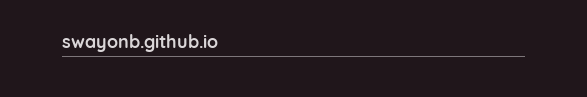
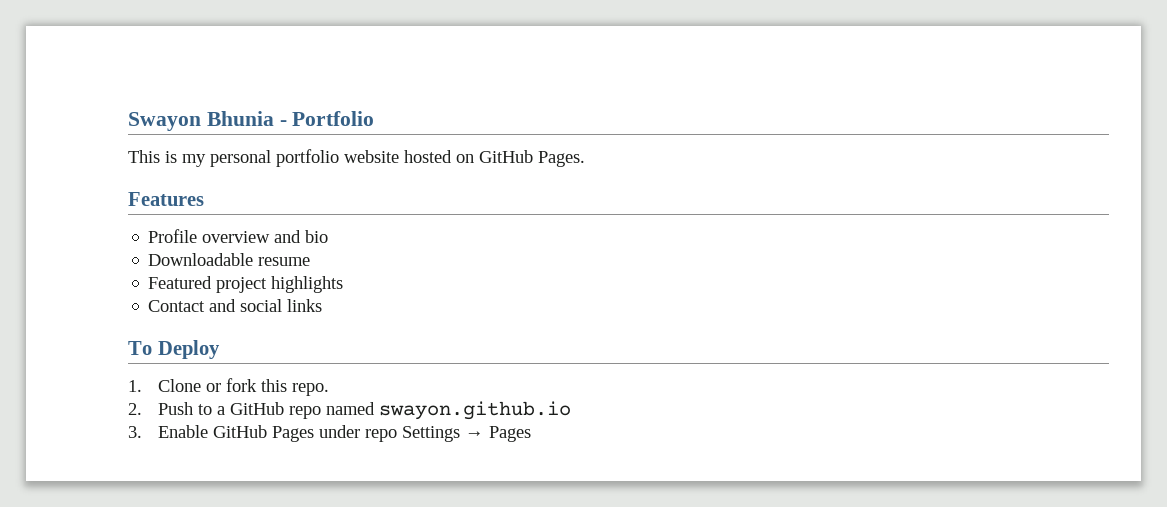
[62,34,218,52] swayonb.github.io -> [128,111,375,131] [128,149,585,167] [128,192,204,206] [148,229,329,243] [148,253,311,266] [148,276,344,293] [148,299,323,312] [128,340,220,359] [128,378,329,396] [128,401,571,420] [128,425,531,442] Swayon Bhunia - Portfolio // This is my personal portfolio website hosted on GitHub Pages. // Features // Profile overview and bio // Downloadable resume // Featured project highlights // Contact and social links // To Deploy // 1. Clone or fork this repo. // 2. Push to a GitHub repo named swayon.github.io // 3. Enable GitHub Pages under repo Settings → Pages

